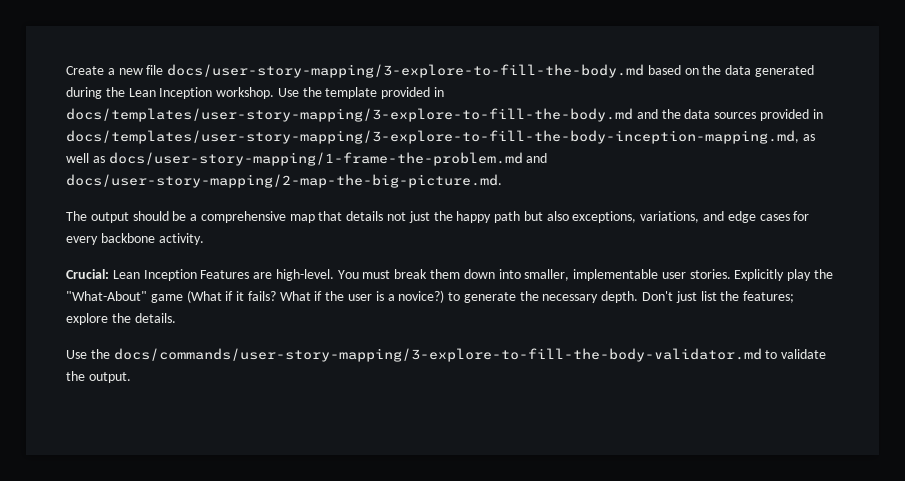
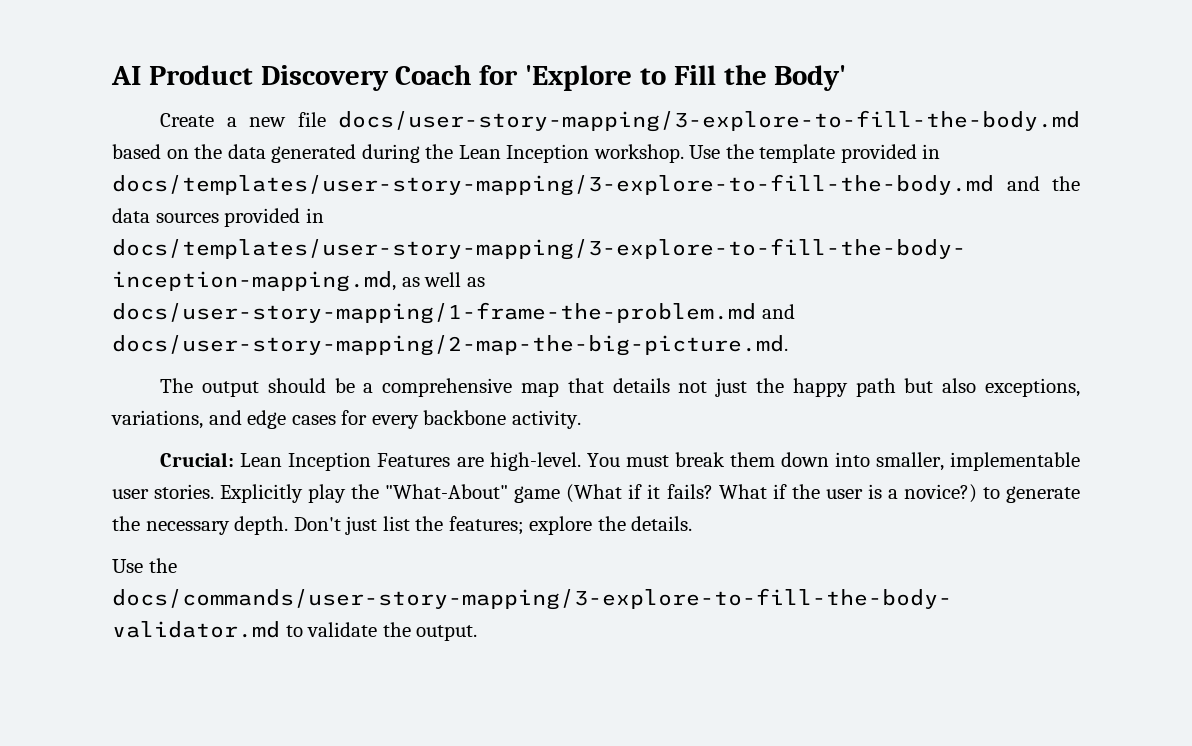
(66, 70) none -> [111,64,847,91] AI Product Discovery Coach for 'Explore to Fill the Body' //

